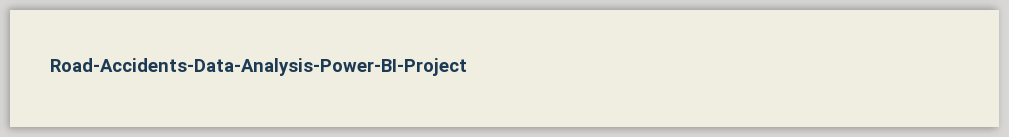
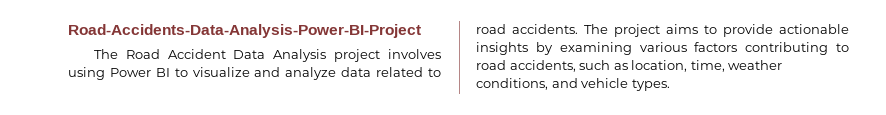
(467, 67) none -> [93,49,441,62] [68,67,442,80] [476,24,849,37] [476,42,849,55] [476,60,783,72] [476,78,670,91] // The Road Accident Data Analysis project involves using Power BI to visualize and analyze data related to road accidents. The project aims to provide actionable insights by examining various factors contributing to road accidents, such as location, time, weather conditions, and vehicle types.

